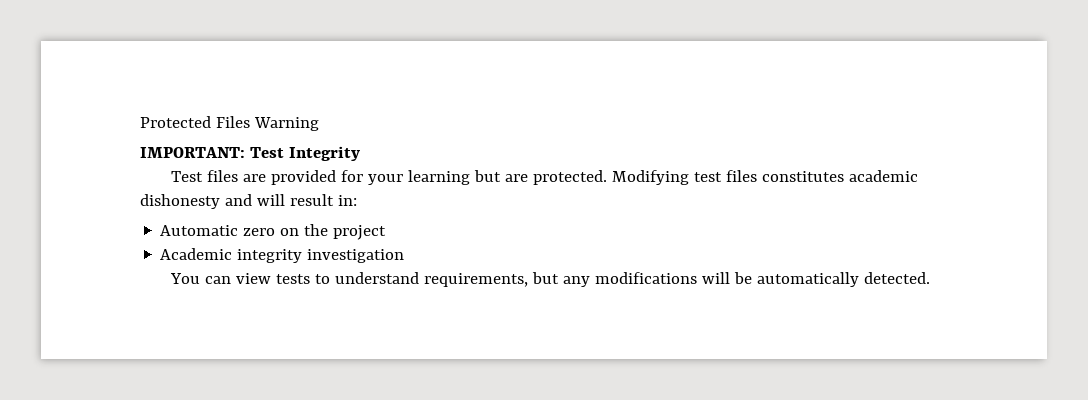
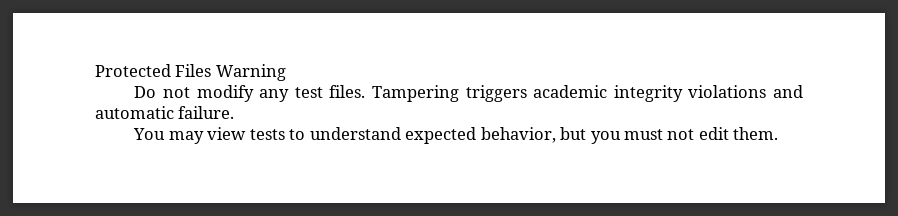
[140,146,360,161] [170,170,918,185] [140,194,357,209] [160,224,387,240] [160,248,405,263] IMPORTANT: Test Integrity // Test files are provided for your learning but are protected. Modifying test files constitutes academic dishonesty and will result in: // Automatic zero on the project // Academic integrity investigation -> [134,85,803,102] [95,106,235,119] Do not modify any test files. Tampering triggers academic integrity violations and automatic failure.
[204,276,231,284] can -> [168,131,204,144] may
[423,272,930,287] requirements, but any modifications will be automatically detected. -> [405,127,779,144] expected behavior, but you must not edit them.

